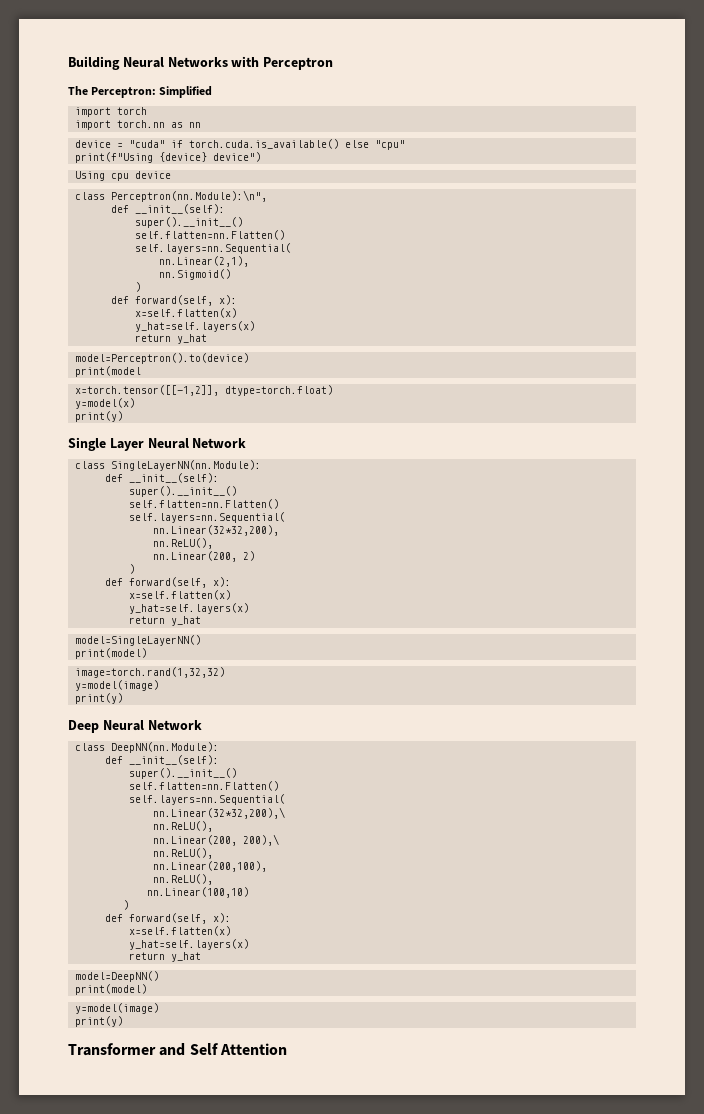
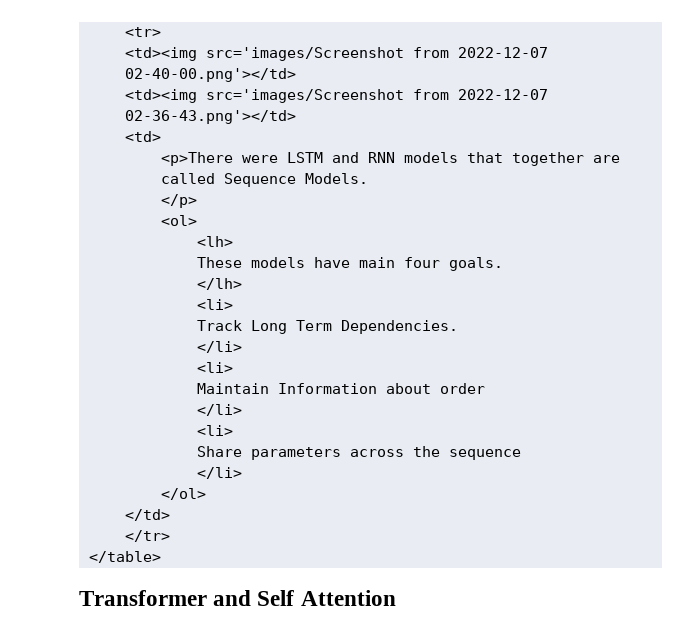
[68,56,334,70] [68,86,213,98] [75,107,148,117] [75,120,202,130] [75,139,406,150] [75,152,262,163] [75,171,172,181] [75,190,268,202] [111,204,226,214] [135,217,244,228] [135,230,286,240] [135,243,292,254] [159,256,250,267] [159,269,232,280] [135,282,142,292] [111,295,238,306] [135,308,238,318] [135,321,256,332] [135,334,208,344] [75,353,250,364] [75,366,142,377] [75,385,334,396] [75,398,136,409] [75,411,124,422] [68,437,247,451] [75,460,262,471] [105,473,220,483] [129,486,238,497] [129,499,280,509] [129,512,286,523] [153,525,280,536] [153,538,214,549] [153,551,256,562] [129,564,136,574] [105,577,232,588] [129,590,232,600] [129,603,250,614] [129,616,202,626] [75,635,202,646] [75,648,148,659] [75,667,226,678] [75,680,160,691] [75,693,124,704] [68,720,202,733] [75,742,220,753] [105,755,220,765] [129,768,238,779] [129,781,280,791] [129,794,286,805] [153,807,286,819] [153,821,214,832] [153,834,280,846] [153,848,214,859] [153,861,268,872] [153,874,214,885] [147,887,250,898] [123,900,130,910] [105,913,232,924] [129,926,232,936] [129,939,250,950] [129,952,202,962] [75,971,160,982] [75,984,148,995] [75,1003,160,1014] [75,1016,124,1027] Building Neural Networks with Perceptron // The Perceptron: Simplified // import torch // import torch.nn as nn // device = "cuda" if torch.cuda.is_available() else "cpu" // print(f"Using {device} device") // Using cpu device // class Perceptron(nn.Module):\n", // def __init__(self): // super().__init__() // self.flatten=nn.Flatten() // self.layers=nn.Sequential( // nn.Linear(2,1), // nn.Sigmoid() // ) // def forward(self, x): // x=self.flatten(x) // y_hat=self.layers(x) // return y_hat // model=Perceptron().to(device) // print(model // x=torch.tensor([[-1,2]], dtype=torch.float) // y=model(x) // print(y) // Single Layer Neural Network // class SingleLayerNN(nn.Module): // def __init__(self): // super().__init__() // self.flatten=nn.Flatten() // self.layers=nn.Sequential( // nn.Linear(32*32,200), // nn.ReLU(), // nn.Linear(200, 2) // ) // def forward(self, x): // x=self.flatten(x) // y_hat=self.layers(x) // return y_hat // model=SingleLayerNN() // print(model) // image=torch.rand(1,32,32) // y=model(image) // print(y) // Deep Neural Network // class DeepNN(nn.Module): // def __init__(self): // super().__init__() // self.flatten=nn.Flatten() // self.layers=nn.Sequential( // nn.Linear(32*32,200),\ // nn.ReLU(), // nn.Linear(200, 200),\ // nn.ReLU(), // nn.Linear(200,100), // nn.ReLU(), // nn.Linear(100,10) // ) // def forward(self, x): // x=self.flatten(x) // y_hat=self.layers(x) // return y_hat // model=DeepNN() // print(model) // y=model(image) // print(y) -> [125,27,162,37] [125,47,549,61] [125,68,297,82] [125,89,549,103] [125,110,297,124] [125,131,162,142] [161,152,621,166] [161,173,369,187] [161,194,198,208] [161,215,198,226] [197,236,234,247] [197,257,504,271] [197,278,243,290] [197,299,234,310] [197,320,459,334] [197,341,243,353] [197,362,234,373] [197,383,486,394] [197,404,243,416] [197,425,234,436] [197,446,522,460] [197,467,243,479] [161,488,207,500] [125,509,171,521] [125,530,171,542] [89,551,162,563] <tr> // <td><img src='images/Screenshot from 2022-12-07 02-40-00.png'></td> // <td><img src='images/Screenshot from 2022-12-07 02-36-43.png'></td> // <td> // <p>There were LSTM and RNN models that together are called Sequence Models. // </p> // <ol> // <lh> // These models have main four goals. // </lh> // <li> // Track Long Term Dependencies. // </li> // <li> // Maintain Information about order // </li> // <li> // Share parameters across the sequence // </li> // </ol> // </td> // </tr> // </table>

